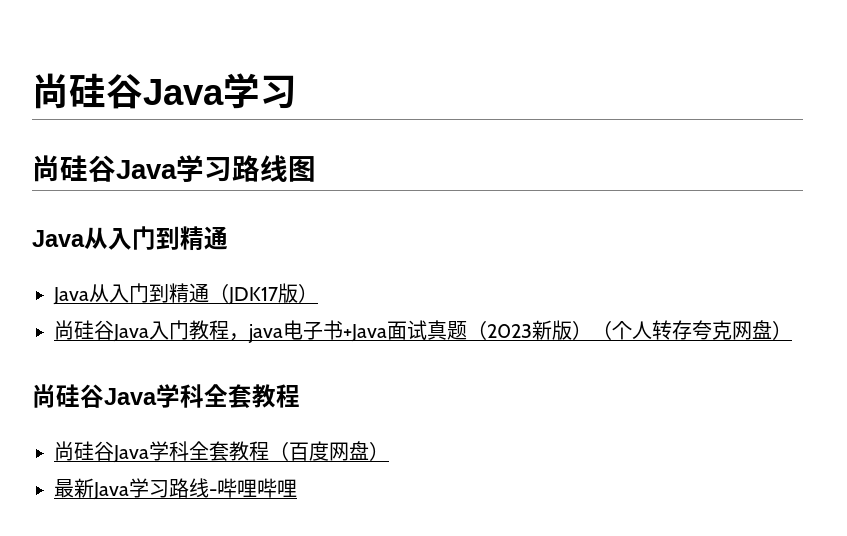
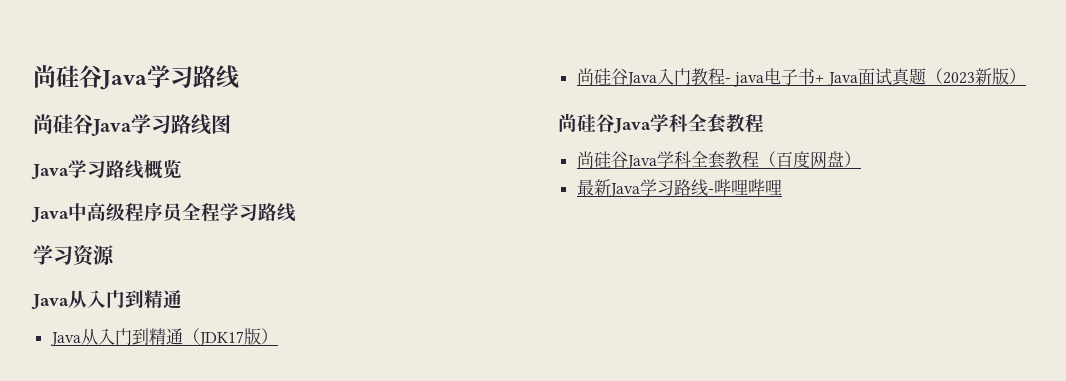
[32,73,297,109] 尚硅谷Java学习 -> [33,65,239,90] 尚硅谷Java学习路线
(316, 169) none -> [31,159,182,180] [31,202,296,223] [33,245,115,267] // Java学习路线概览 // Java中高级程序员全程学习路线 // 学习资源
[229,333,249,341] ， -> [724,78,731,83] -
[343,324,387,342] +Java -> [815,72,858,86] + Java
[592,320,792,340] （个人转存夸克网盘） -> (1026, 76) none

